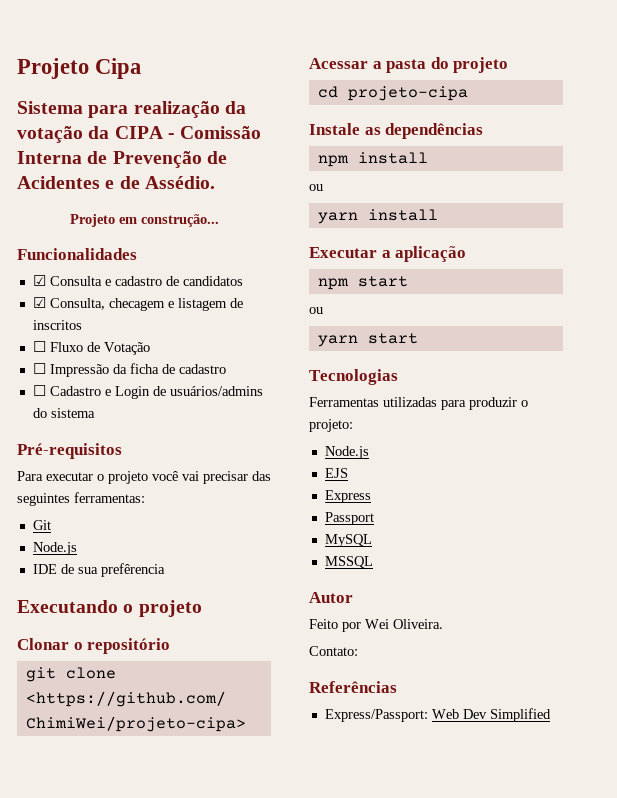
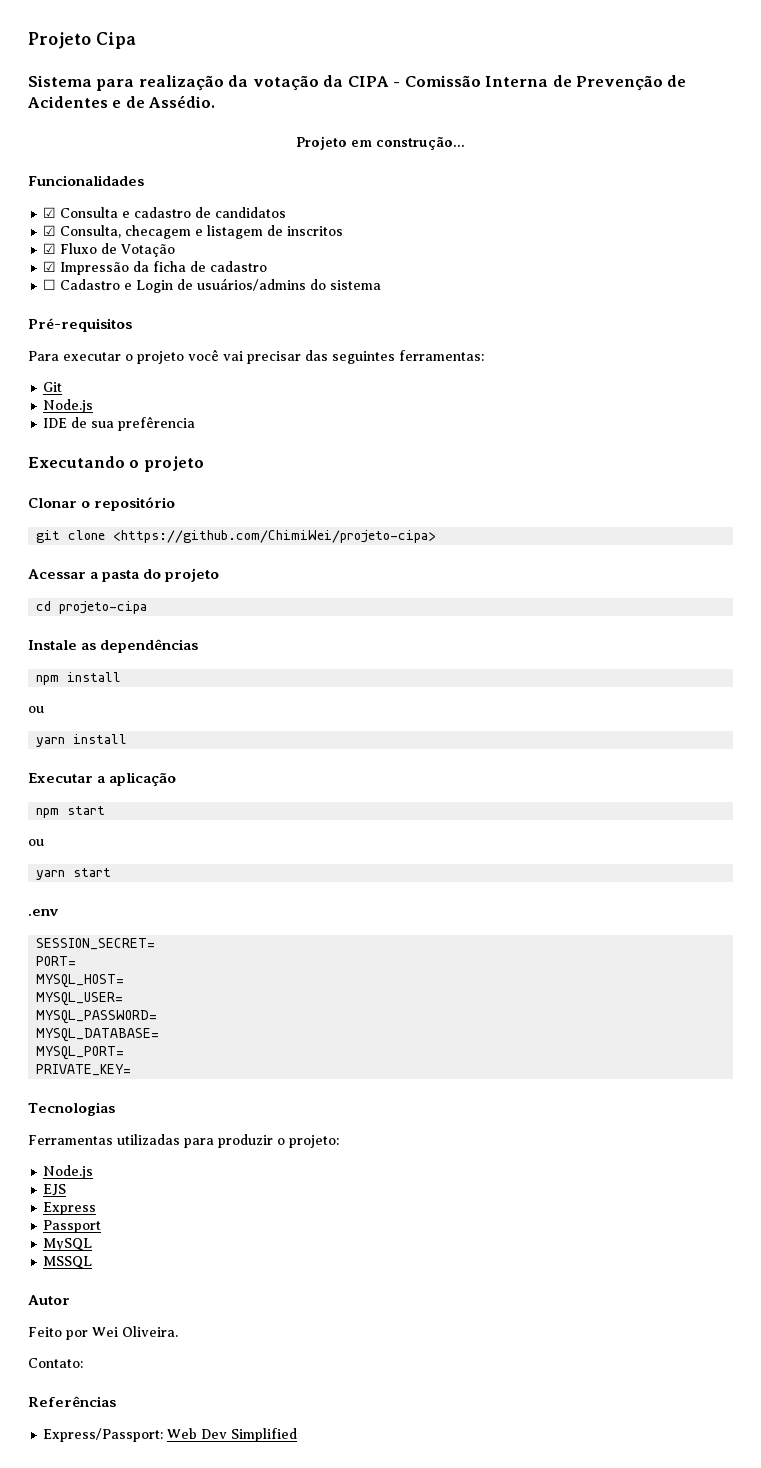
[32,341,46,352] ☐ -> [43,243,57,254] ☑
[32,363,46,374] ☐ -> [43,261,57,272] ☑
(418, 338) none -> [28,909,59,916] [36,938,156,950] [36,956,77,966] [36,974,125,988] [36,992,124,1006] [36,1010,158,1024] [36,1028,160,1042] [36,1046,125,1060] [36,1064,132,1076] // .env // SESSION_SECRET= // PORT= // MYSQL_HOST= // MYSQL_USER= // MYSQL_PASSWORD= // MYSQL_DATABASE= // MYSQL_PORT= // PRIVATE_KEY=

